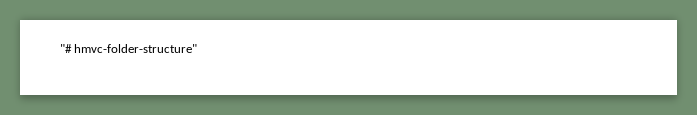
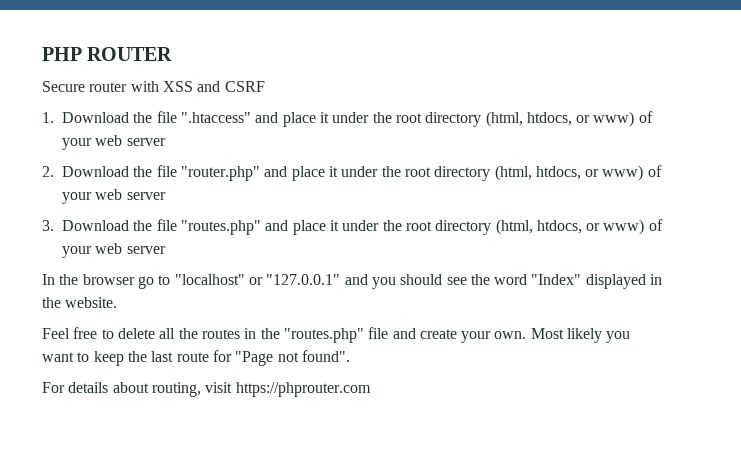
[60,44,198,53] "# hmvc-folder-structure" -> [42,47,173,61] [42,81,265,92] [42,111,653,127] [62,135,166,150] [42,165,662,181] [62,189,166,204] [42,219,663,235] [62,243,166,258] [42,274,663,289] [42,297,118,308] [42,327,631,343] [42,350,350,366] [42,382,371,397] PHP ROUTER // Secure router with XSS and CSRF // 1. Download the file ".htaccess" and place it under the root directory (html, htdocs, or www) of your web server // 2. Download the file "router.php" and place it under the root directory (html, htdocs, or www) of your web server // 3. Download the file "routes.php" and place it under the root directory (html, htdocs, or www) of your web server // In the browser go to "localhost" or "127.0.0.1" and you should see the word "Index" displayed in the website. // Feel free to delete all the routes in the "routes.php" file and create your own. Most likely you want to keep the last route for "Page not found". // For details about routing, visit https://phprouter.com

